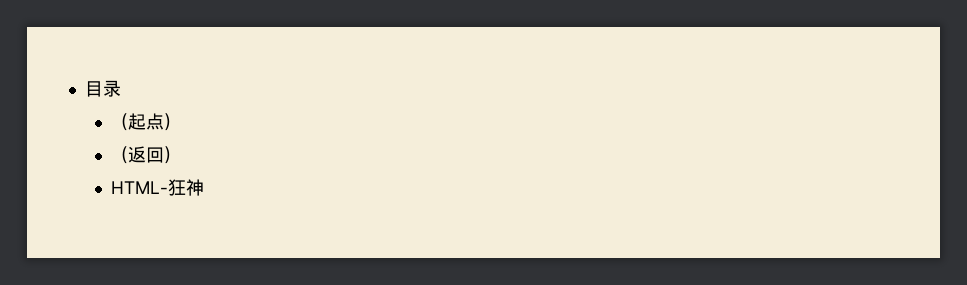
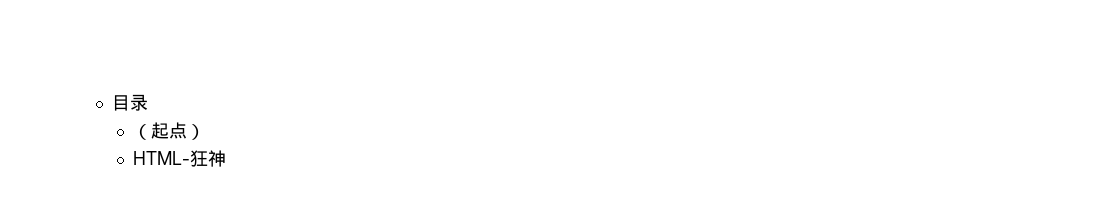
[110,146,181,164] // （返回） -> (206, 132) none

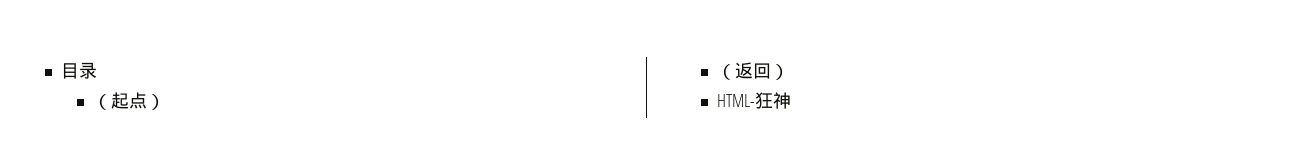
(206, 132) none -> [717,62,790,80] // （返回）

